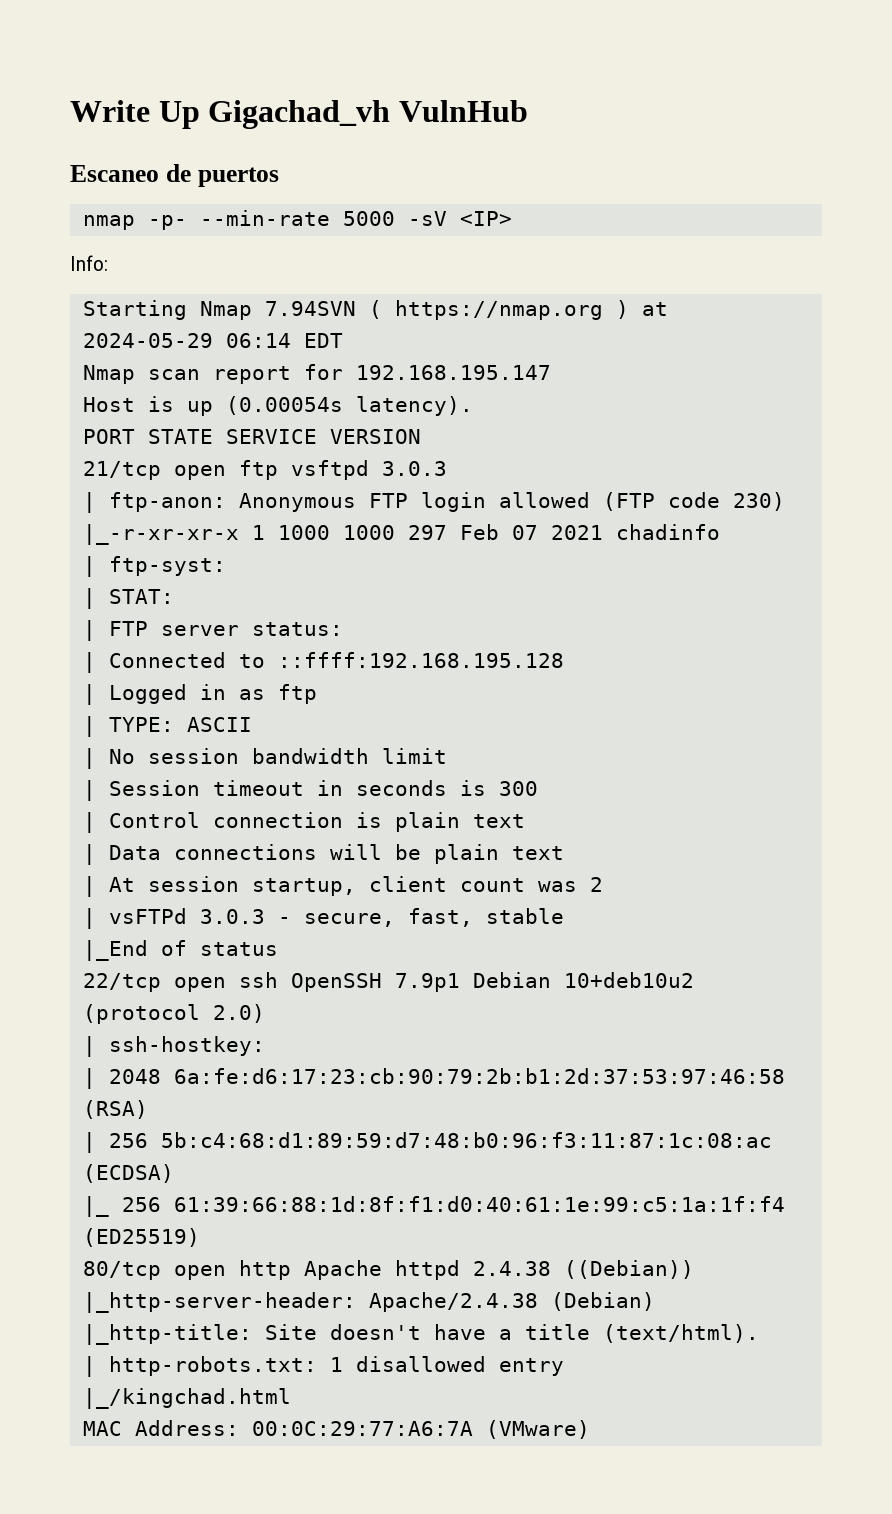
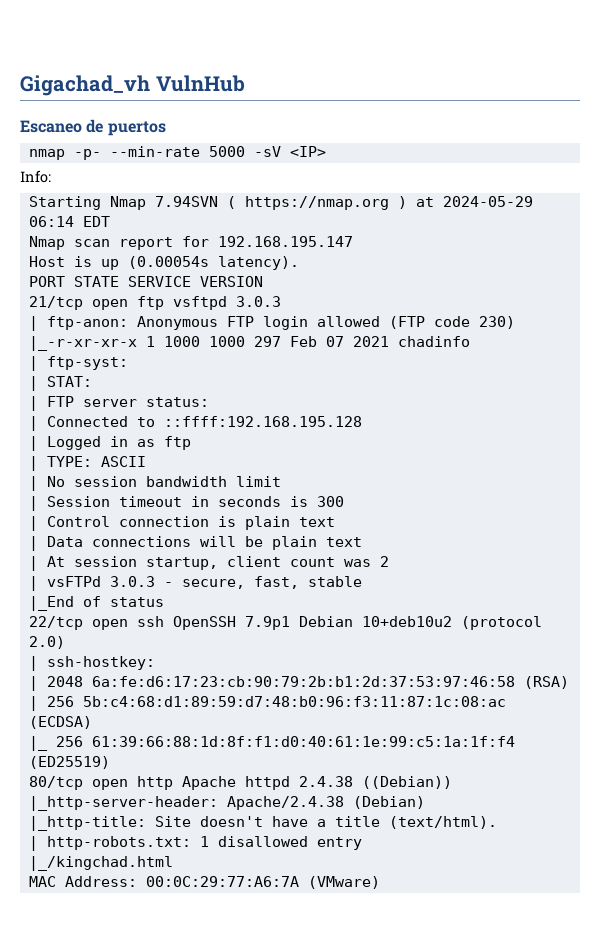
[70,100,200,129] Write Up -> (20, 85) none

